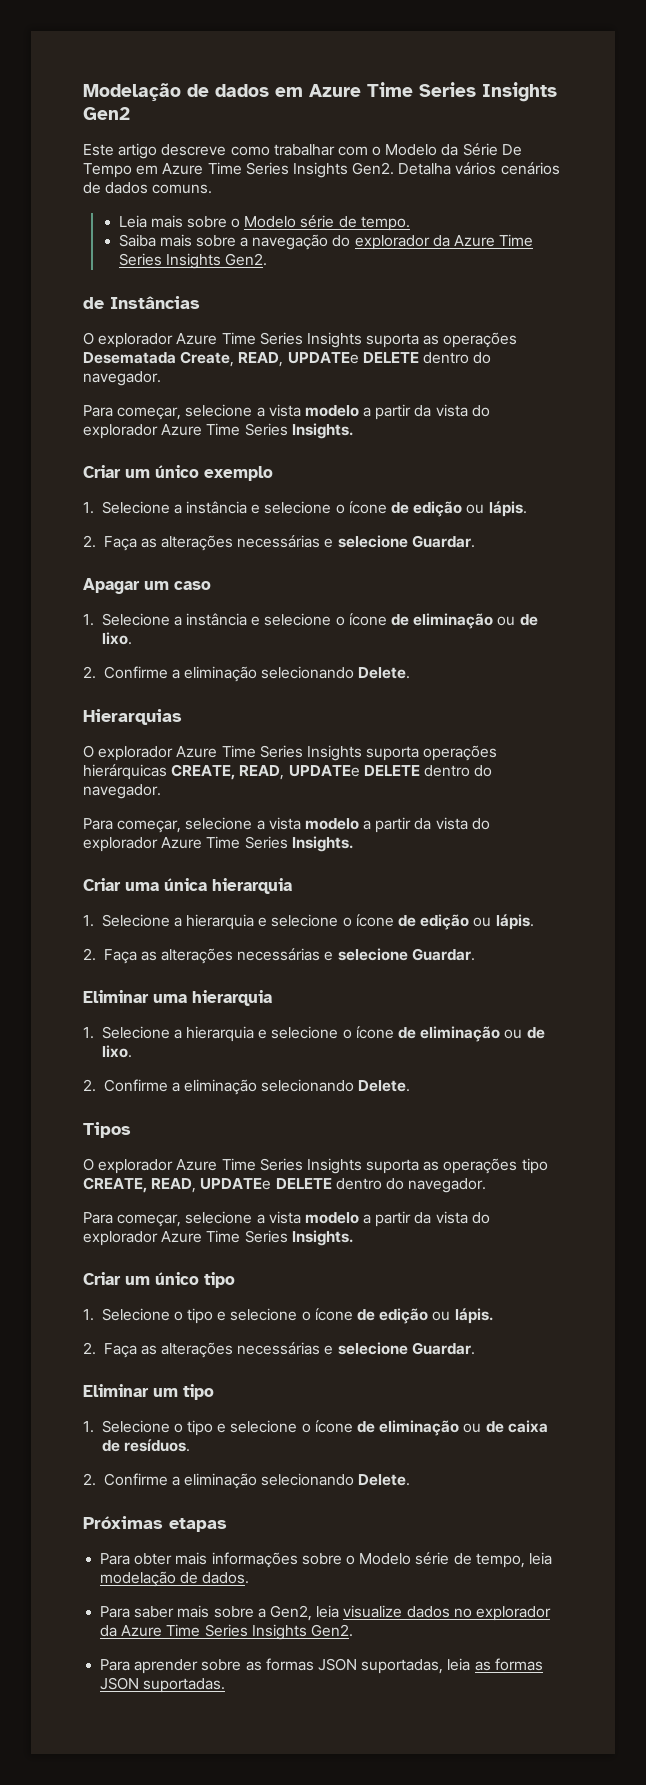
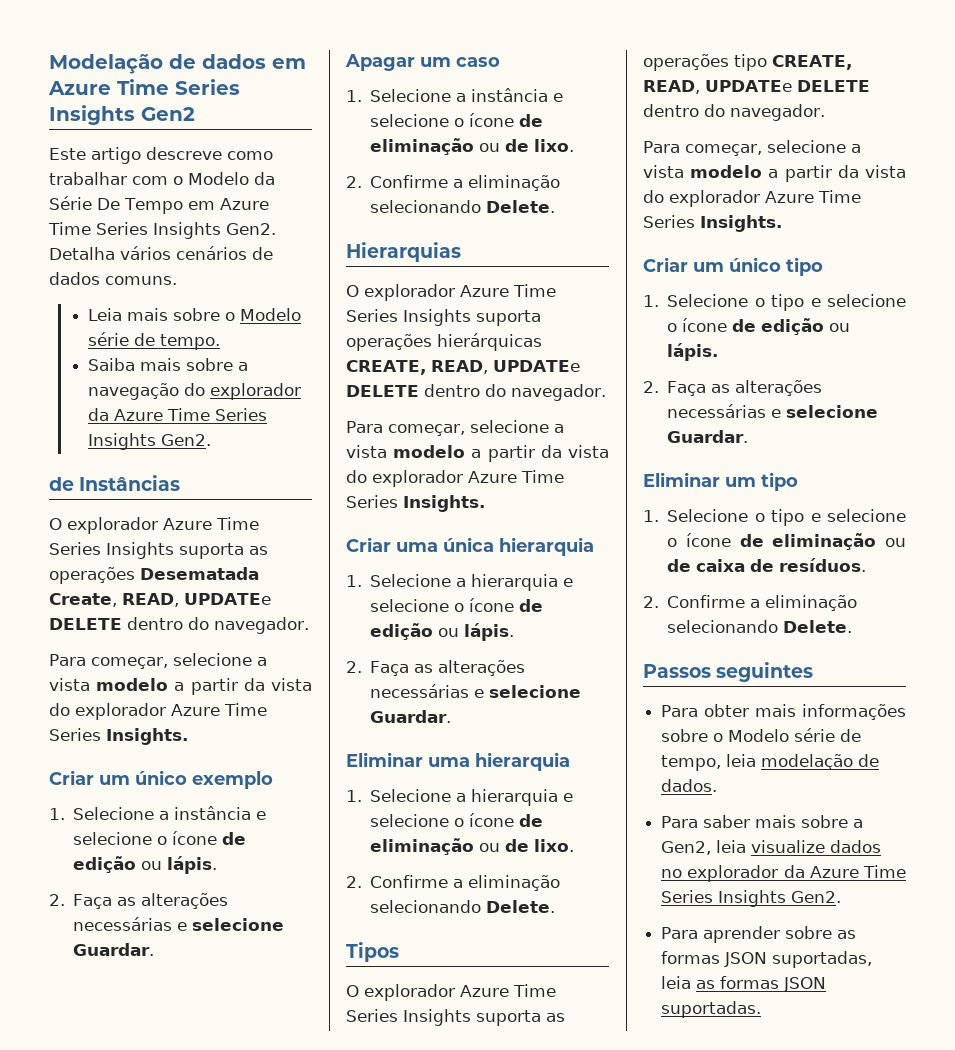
[83,1516,227,1532] Próximas etapas -> [643,662,814,682] Passos seguintes

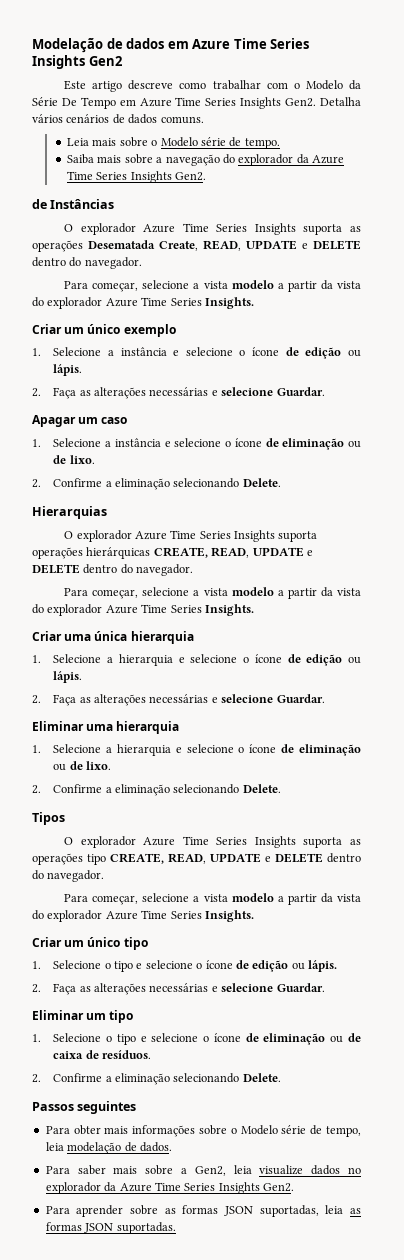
[184,593,271,605] UPDATEe -> [246,240,308,250] UPDATE e
[492,360,580,372] UPDATEe -> [252,547,313,557] UPDATE e
[705,80,792,92] UPDATEe -> [210,853,271,863] UPDATE e

